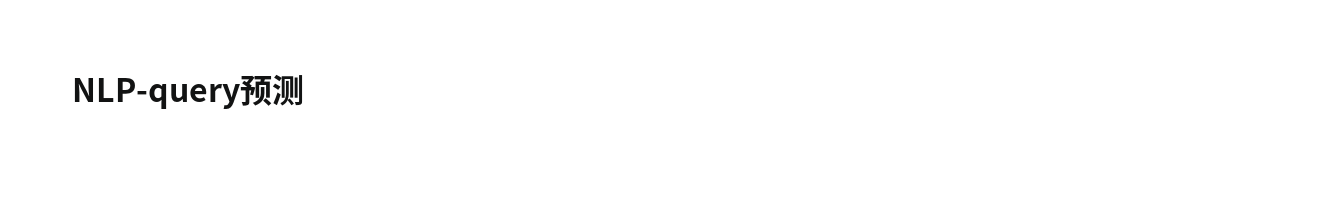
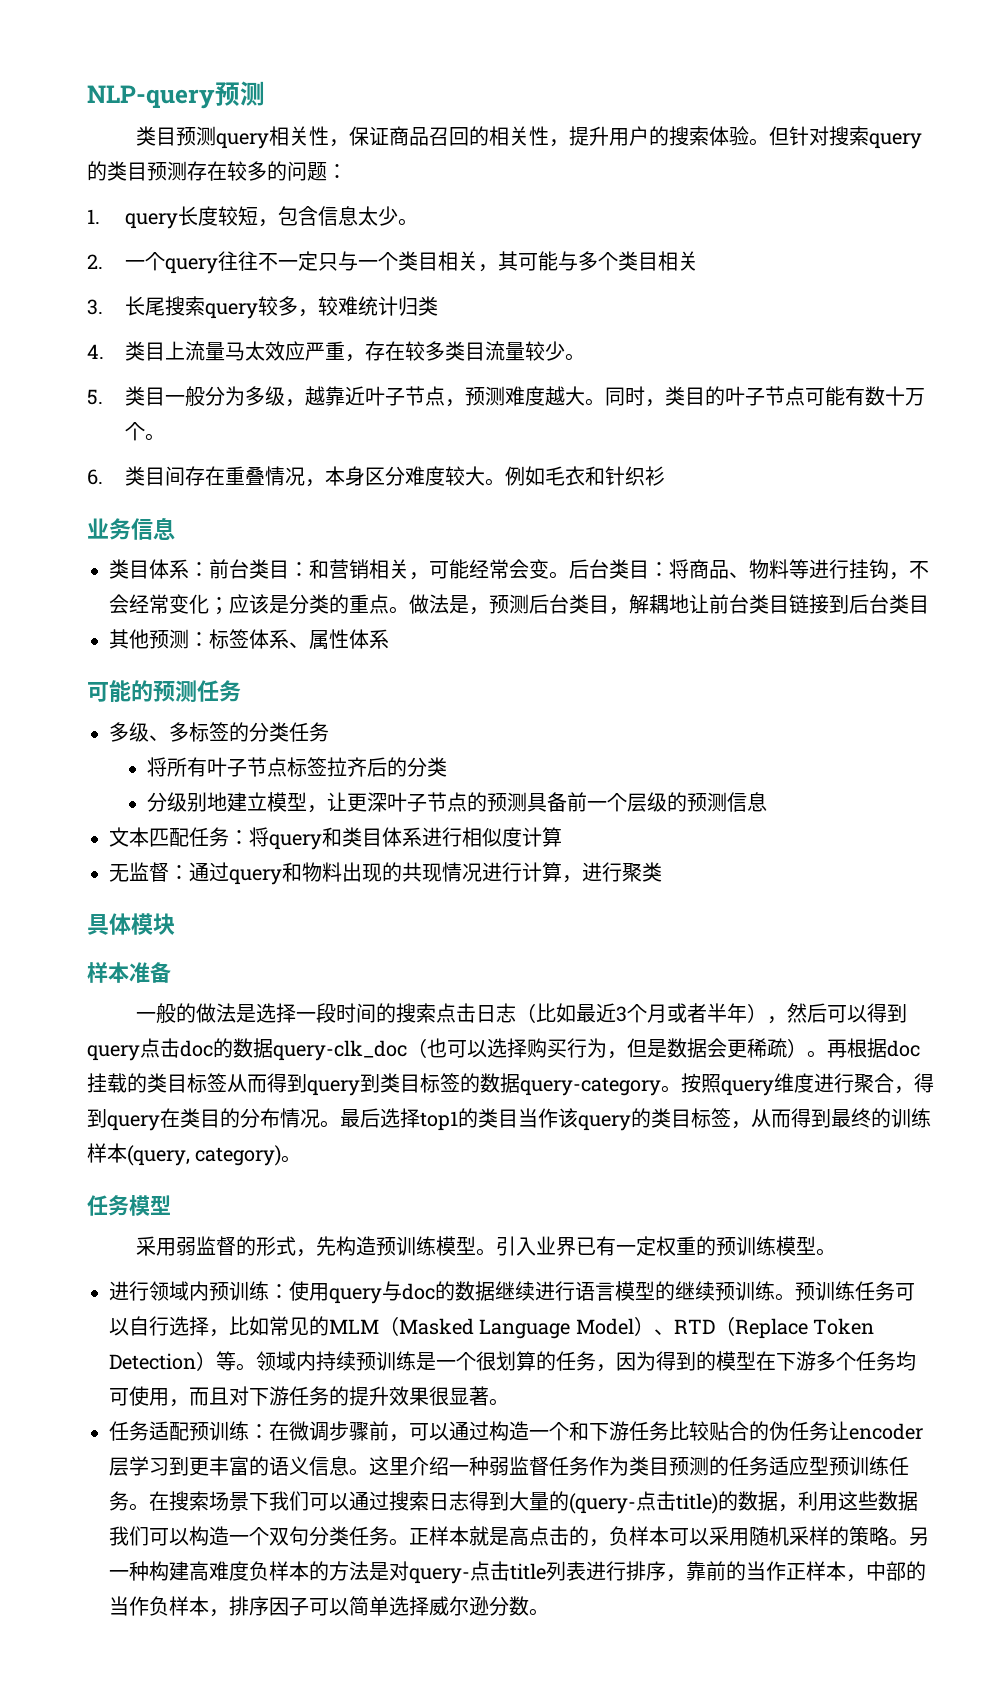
(304, 90) none -> [136,126,923,149] [87,161,347,181] [87,206,418,229] [87,251,698,274] [87,296,438,319] [87,341,585,362] [87,386,925,407] [124,422,165,441] [87,466,665,487] [87,517,175,540] [109,559,929,580] [109,594,929,615] [109,629,389,650] [87,680,241,702] [109,722,329,742] [146,757,447,777] [146,792,767,813] [109,827,562,850] [109,862,662,885] [87,913,175,935] [87,962,171,983] [136,1003,908,1024] [87,1038,920,1061] [87,1073,934,1096] [87,1108,931,1131] [87,1143,302,1166] [87,1195,171,1216] [136,1236,837,1257] [109,1281,915,1304] [109,1316,875,1339] [109,1351,916,1372] [109,1386,509,1407] [109,1421,923,1442] [109,1456,909,1476] [109,1491,918,1514] [109,1526,929,1547] [109,1561,926,1584] [109,1596,549,1617] // 类目预测query相关性，保证商品召回的相关性，提升用户的搜索体验。但针对搜索query的类目预测存在较多的问题： // 1. query长度较短，包含信息太少。 // 2.一个query往往不一定只与一个类目相关，其可能与多个类目相关 // 3.长尾搜索query较多，较难统计归类 // 4.类目上流量马太效应严重，存在较多类目流量较少。 // 5.类目一般分为多级，越靠近叶子节点，预测难度越大。同时，类目的叶子节点可能有数十万个。 // 6.类目间存在重叠情况，本身区分难度较大。例如毛衣和针织衫 // 业务信息 // 类目体系：前台类目：和营销相关，可能经常会变。后台类目：将商品、物料等进行挂钩，不会经常变化；应该是分类的重点。做法是，预测后台类目，解耦地让前台类目链接到后台类目 // 其他预测：标签体系、属性体系 // 可能的预测任务 // 多级、多标签的分类任务 // 将所有叶子节点标签拉齐后的分类 // 分级别地建立模型，让更深叶子节点的预测具备前一个层级的预测信息 // 文本匹配任务：将query和类目体系进行相似度计算 // 无监督：通过query和物料出现的共现情况进行计算，进行聚类 // 具体模块 // 样本准备 // 一般的做法是选择一段时间的搜索点击日志（比如最近3个月或者半年），然后可以得到query点击doc的数据query-clk_doc（也可以选择购买行为，但是数据会更稀疏）。再根据doc挂载的类目标签从而得到query到类目标签的数据query-category。按照query维度进行聚合，得到query在类目的分布情况。最后选择top1的类目当作该query的类目标签，从而得到最终的训练样本(query, category)。 // 任务模型 // 采用弱监督的形式，先构造预训练模型。引入业界已有一定权重的预训练模型。 // 进行领域内预训练：使用query与doc的数据继续进行语言模型的继续预训练。预训练任务可以自行选择，比如常见的MLM（Masked Language Model）、RTD（Replace Token Detection）等。领域内持续预训练是一个很划算的任务，因为得到的模型在下游多个任务均可使用，而且对下游任务的提升效果很显著。 // 任务适配预训练：在微调步骤前，可以通过构造一个和下游任务比较贴合的伪任务让encoder层学习到更丰富的语义信息。这里介绍一种弱监督任务作为类目预测的任务适应型预训练任务。在搜索场景下我们可以通过搜索日志得到大量的(query-点击title)的数据，利用这些数据我们可以构造一个双句分类任务。正样本就是高点击的，负样本可以采用随机采样的策略。另一种构建高难度负样本的方法是对query-点击title列表进行排序，靠前的当作正样本，中部的当作负样本，排序因子可以简单选择威尔逊分数。

